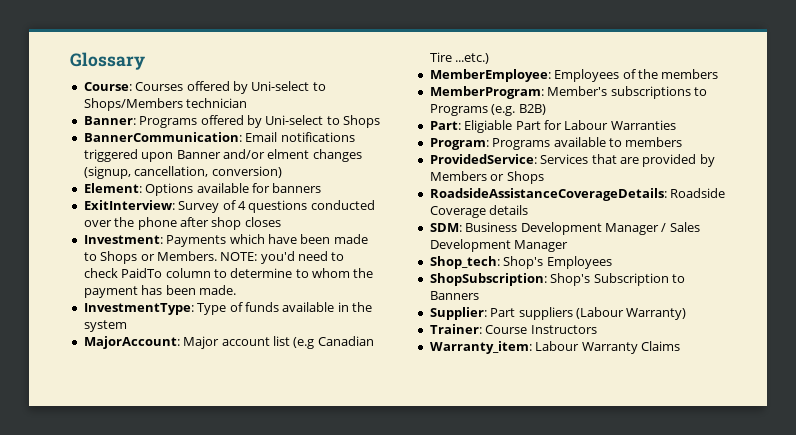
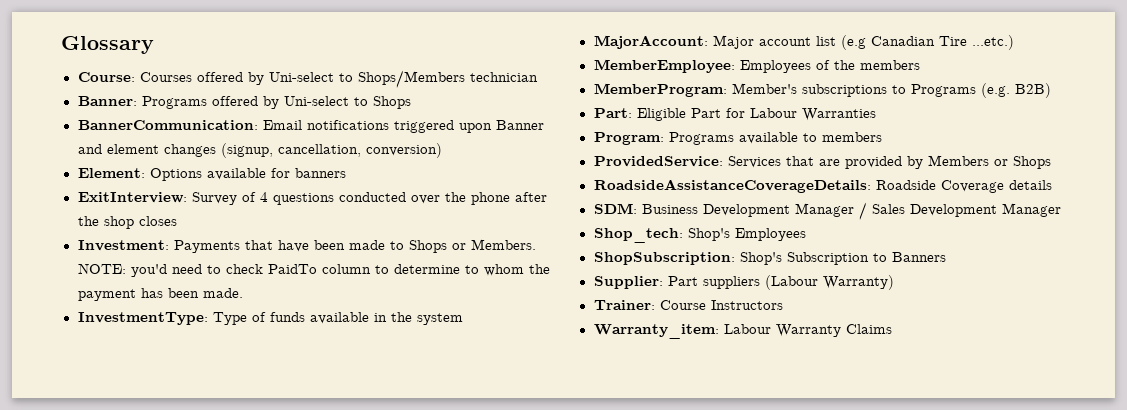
[222,149,310,159] and/or elment -> [77,144,159,154] and element
(209, 222) none -> [77,216,99,226] the
[229,234,265,244] which -> [244,240,273,250] that
[464,120,513,133] Eligiable -> [636,108,686,121] Eligible

